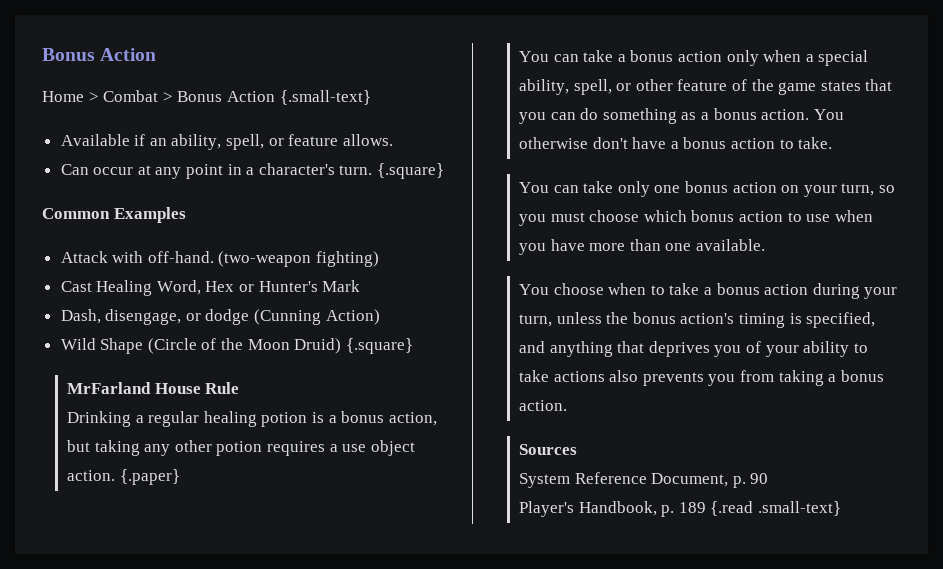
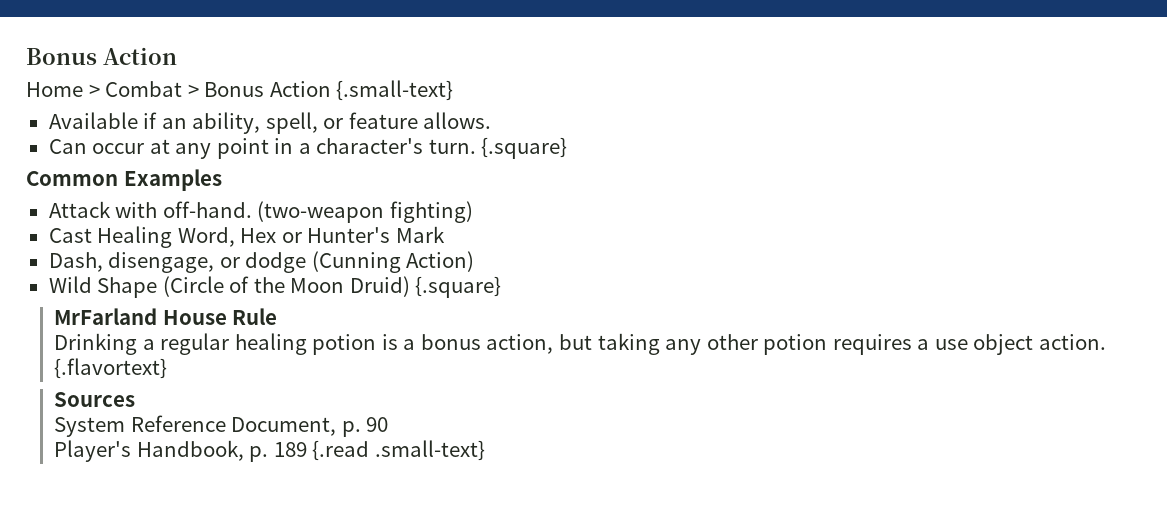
[119,469,180,485] [519,50,869,66] [519,79,893,95] [519,108,844,124] [519,137,833,149] [519,181,895,197] [519,210,873,226] [519,239,766,255] [519,283,898,299] [519,312,876,328] [519,341,868,357] [519,370,884,386] [519,400,568,411] {.paper} // You can take a bonus action only when a special ability, spell, or other feature of the game states that you can do something as a bonus action. You otherwise don't have a bonus action to take. // You can take only one bonus action on your turn, so you must choose which bonus action to use when you have more than one available. // You choose when to take a bonus action during your turn, unless the bonus action's timing is specified, and anything that deprives you of your ability to take actions also prevents you from taking a bonus action. -> [54,358,168,379] {.flavortext}

